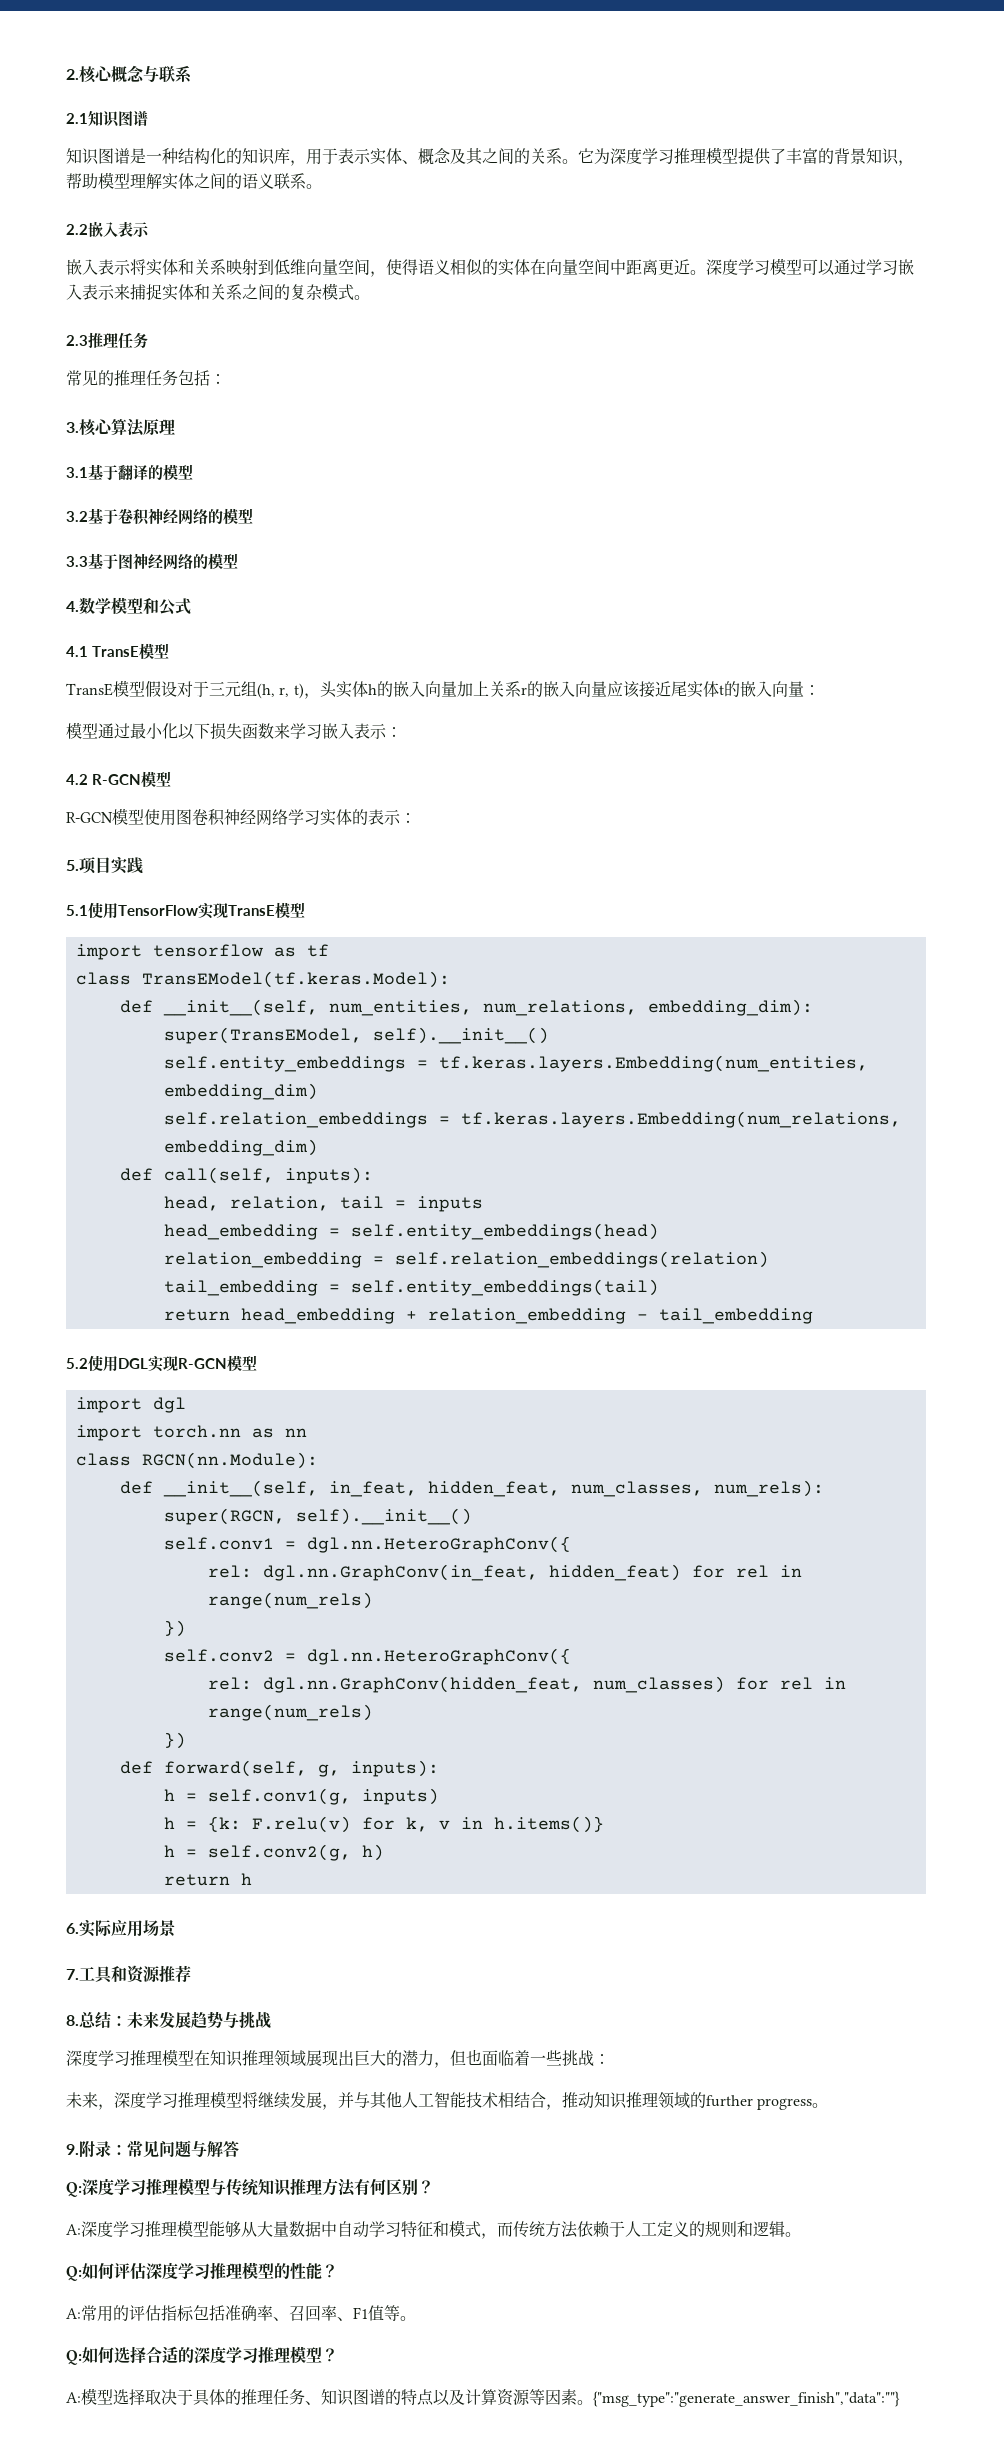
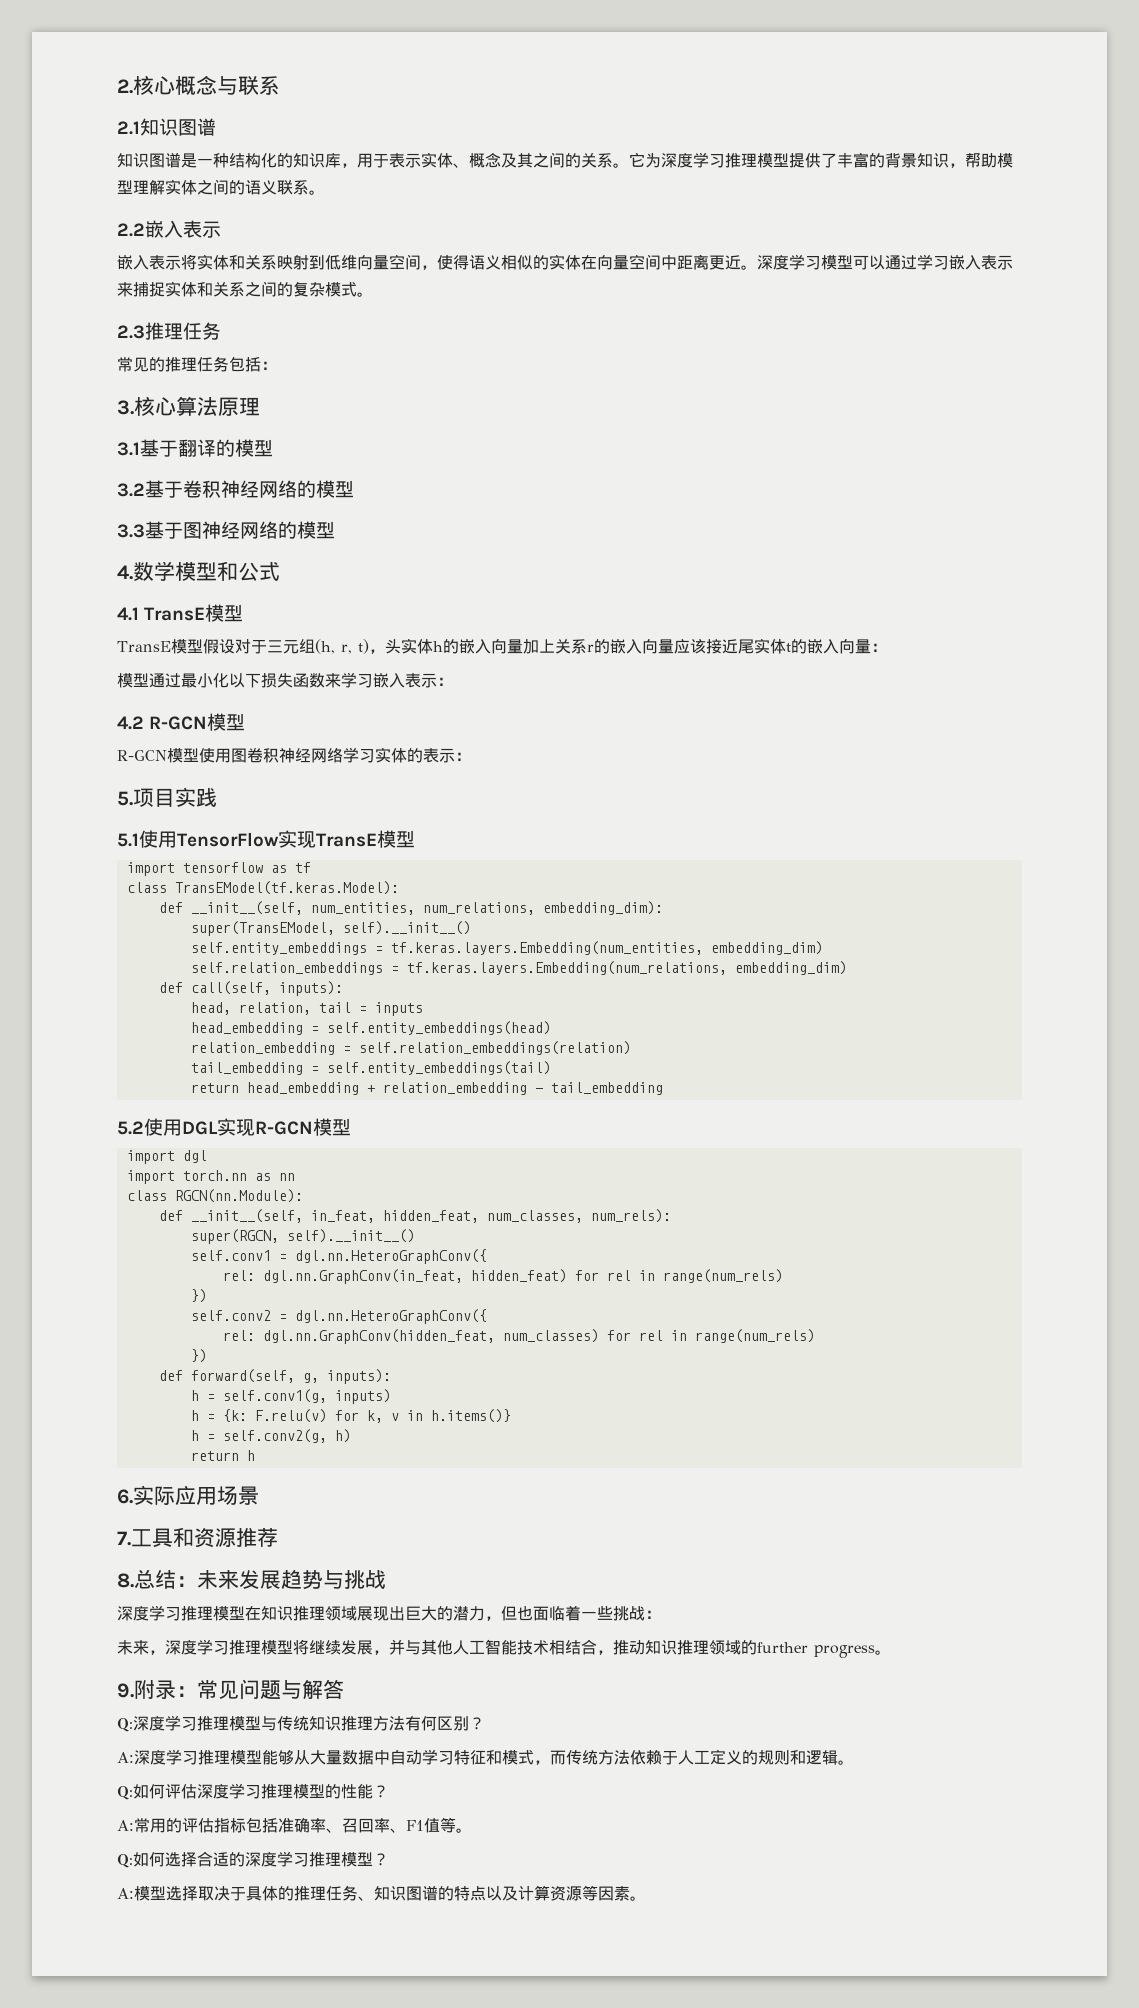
[593,2391,900,2407] {"msg_type":"generate_answer_finish","data":""} -> (646, 1898) none

